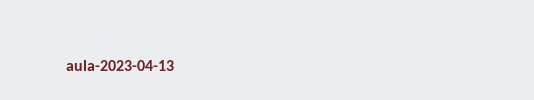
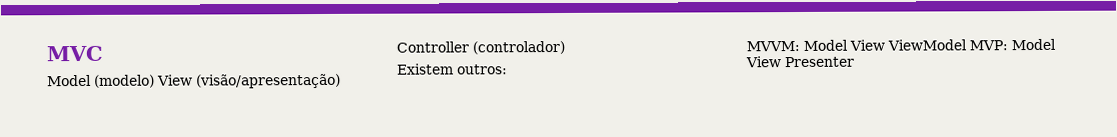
[66,60,174,71] aula-2023-04-13 -> [46,45,103,62] [47,73,341,89] [396,40,565,55] [396,63,508,75] [746,38,1056,52] [745,56,854,68] MVC // Model (modelo) View (visão/apresentação) Controller (controlador) // Existem outros: // MVVM: Model View ViewModel MVP: Model View Presenter

